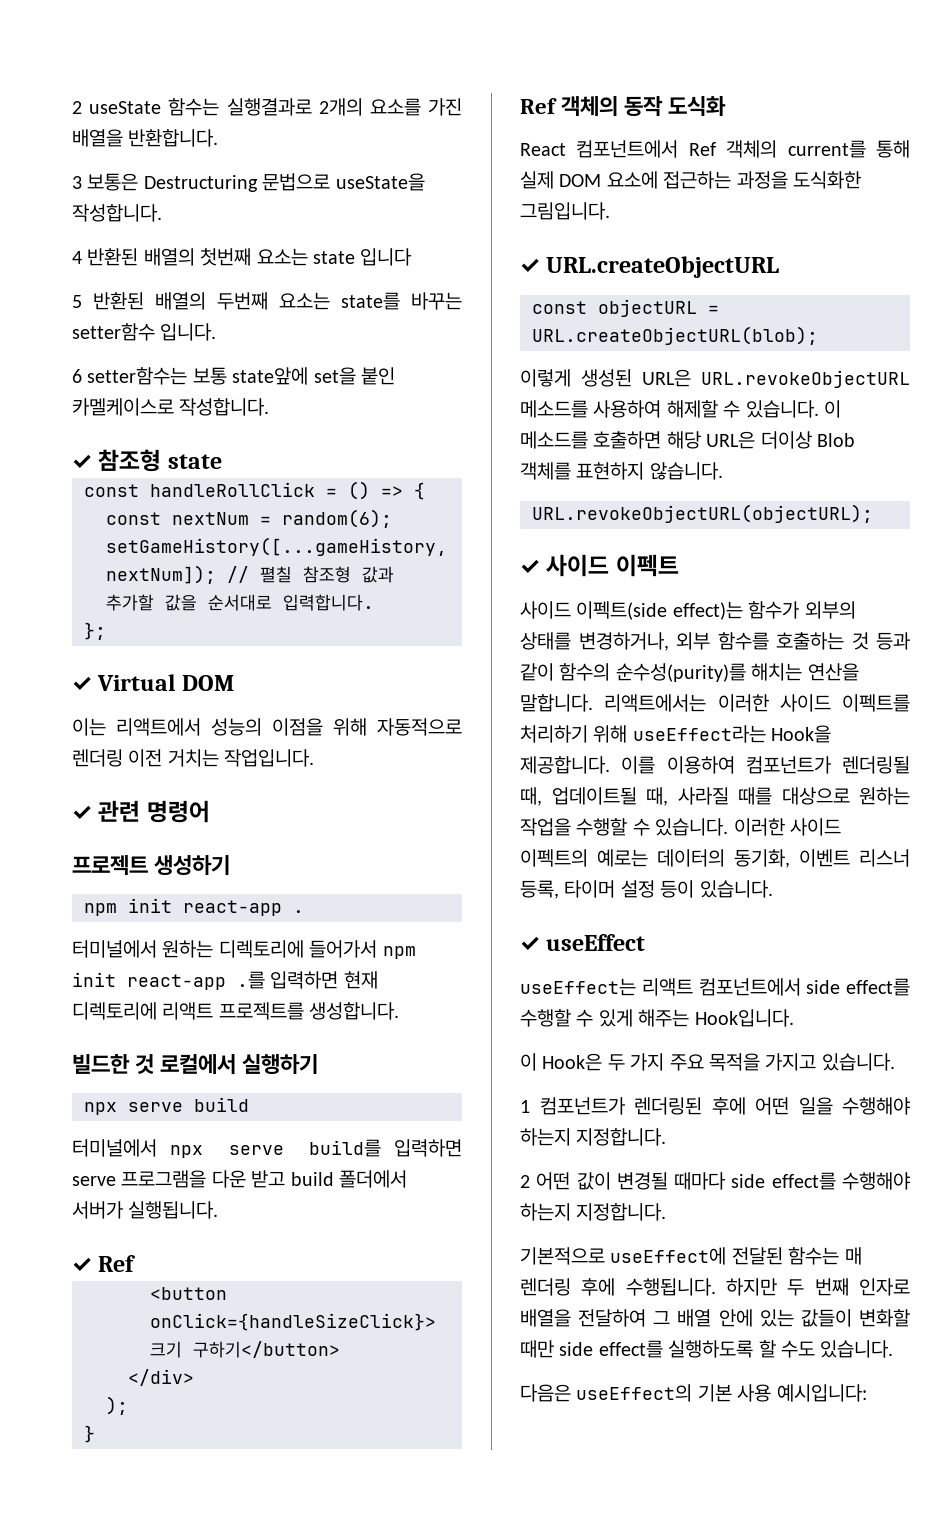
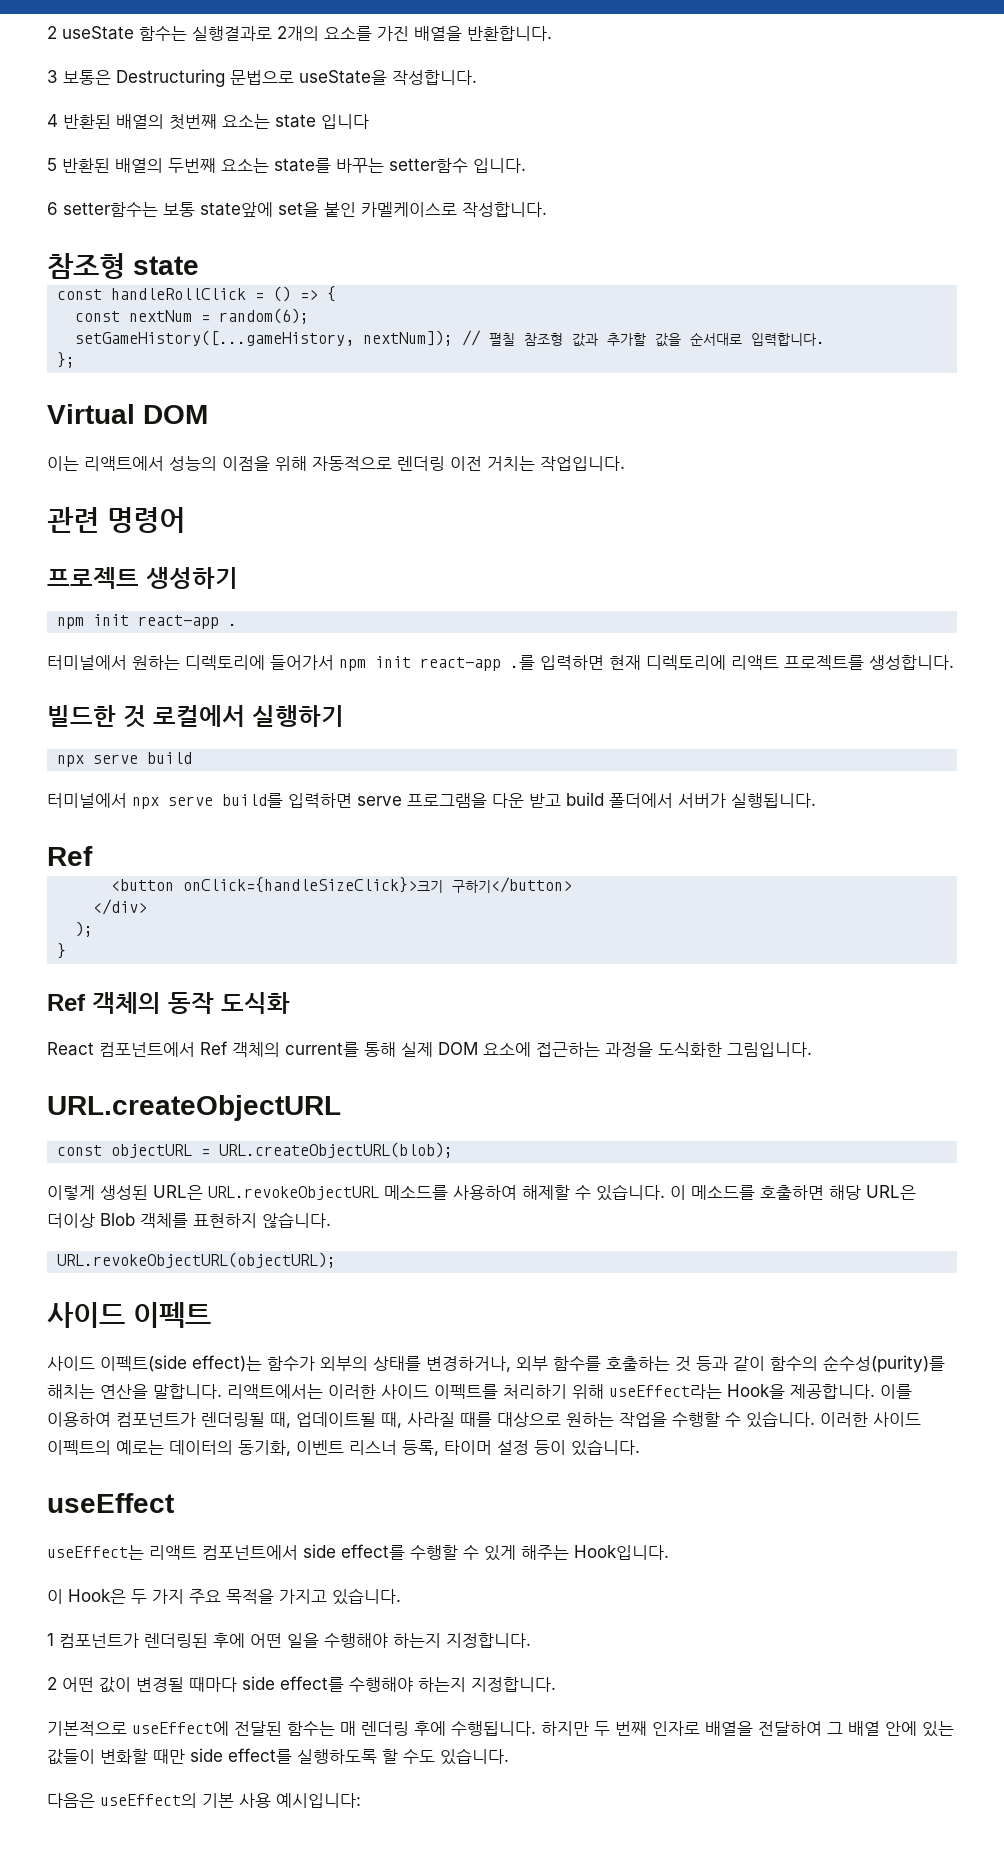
[72,454,92,469] ✓ -> (547, 209) none
[72,676,92,691] ✓ -> (76, 360) none
[72,805,92,820] ✓ -> (625, 463) none
[72,1257,92,1272] ✓ -> (816, 800) none
[520,258,540,273] ✓ -> (812, 1049) none
[520,559,540,574] ✓ -> (337, 1260) none
[520,936,540,951] ✓ -> (640, 1447) none

